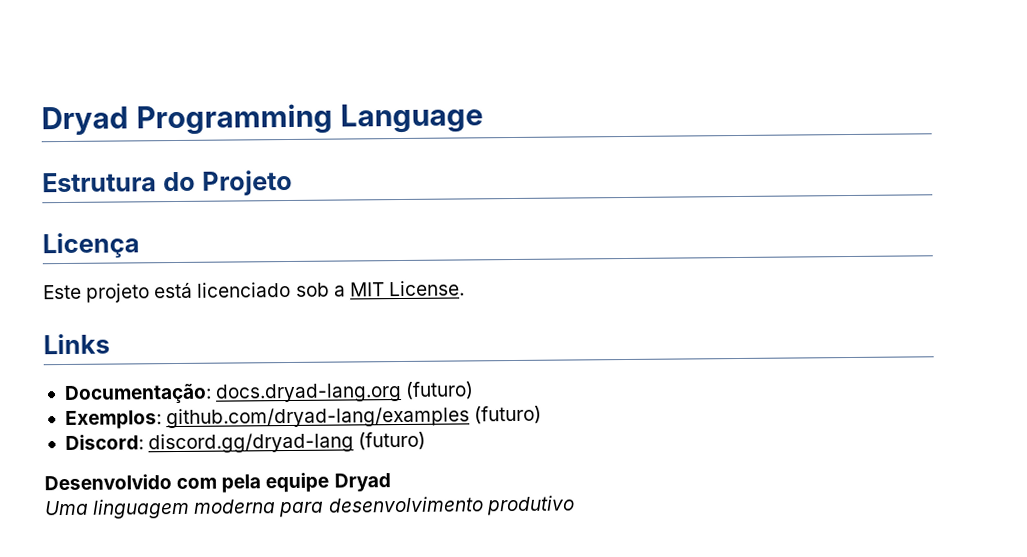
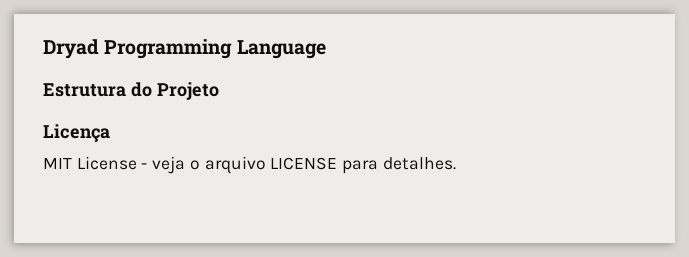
[43,280,465,303] [43,333,110,355] [63,381,475,405] [64,405,543,430] [64,431,427,454] [44,472,391,493] [44,495,575,519] Este projeto está licenciado sob a MIT License. // Links // Documentação: docs.dryad-lang.org (futuro) // Exemplos: github.com/dryad-lang/examples (futuro) // Discord: discord.gg/dryad-lang (futuro) // Desenvolvido com pela equipe Dryad // Uma linguagem moderna para desenvolvimento produtivo -> [43,156,456,174] MIT License - veja o arquivo LICENSE para detalhes.

